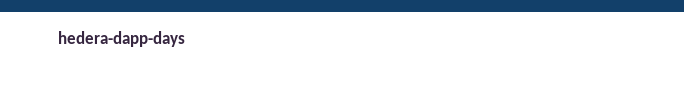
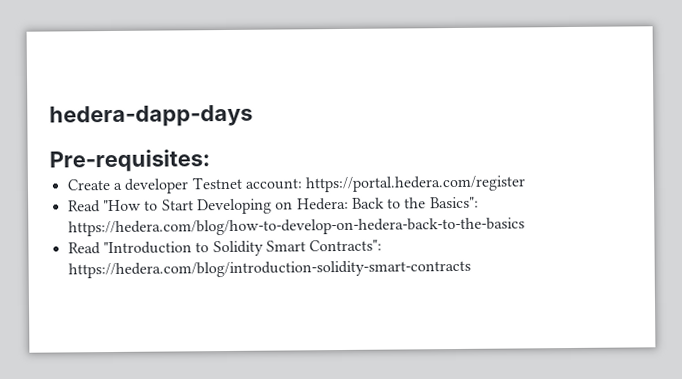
(185, 39) none -> [49,149,210,173] [66,175,527,194] [67,196,479,215] [67,217,525,237] [67,239,383,257] [67,259,471,279] // Pre-requisites: // Create a developer Testnet account: https://portal.hedera.com/register // Read "How to Start Developing on Hedera: Back to the Basics": https://hedera.com/blog/how-to-develop-on-hedera-back-to-the-basics // Read "Introduction to Solidity Smart Contracts": https://hedera.com/blog/introduction-solidity-smart-contracts

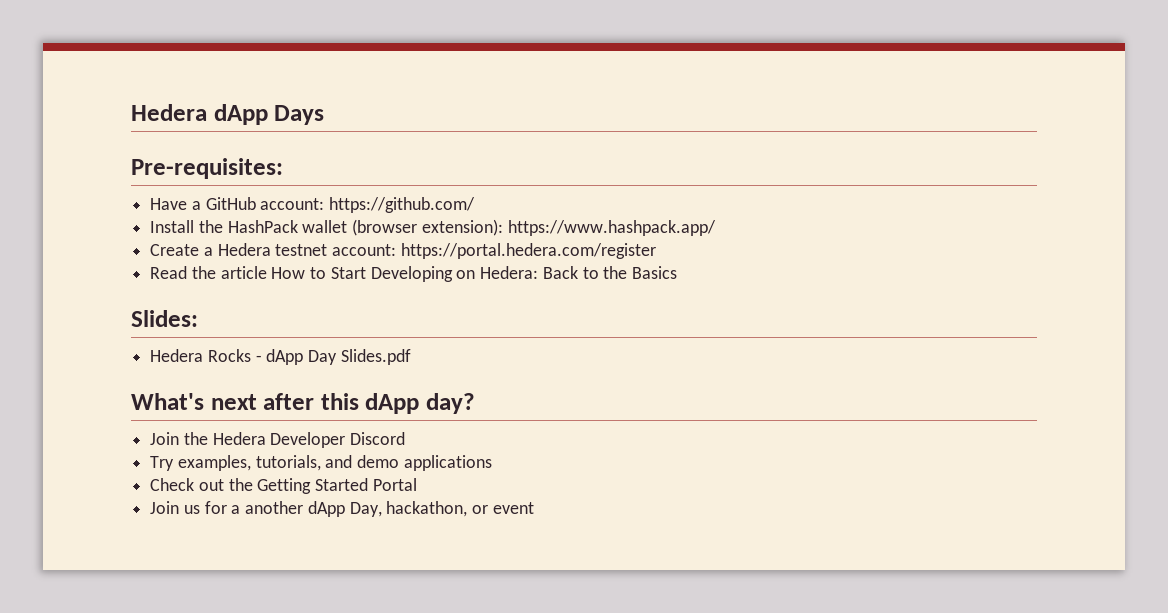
[49,104,253,128] [49,149,210,173] hedera-dapp-days // Pre-requisites: -> [131,104,325,125] [131,158,283,179] [150,197,476,213] [150,219,716,236] Hedera dApp Days // Pre-requisites: // Have a GitHub account: https://github.com/ // Install the HashPack wallet (browser extension): https://www.hashpack.app/
[124,176,242,194] developer Testnet -> [217,243,328,256] Hedera testnet
[102,199,141,212] "How -> [191,266,306,279] the article How
[429,196,479,209] [67,217,525,237] [67,239,383,257] [67,259,471,279] Basics": https://hedera.com/blog/how-to-develop-on-hedera-back-to-the-basics // Read "Introduction to Solidity Smart Contracts": https://hedera.com/blog/introduction-solidity-smart-contracts -> [631,266,677,279] [131,310,198,327] [150,349,411,365] [131,393,476,414] [150,432,406,448] [150,455,492,471] [150,478,417,494] [150,501,534,517] Basics // Slides: // Hedera Rocks - dApp Day Slides.pdf // What's next after this dApp day? // Join the Hedera Developer Discord // Try examples, tutorials, and demo applications // Check out the Getting Started Portal // Join us for a another dApp Day, hackathon, or event

